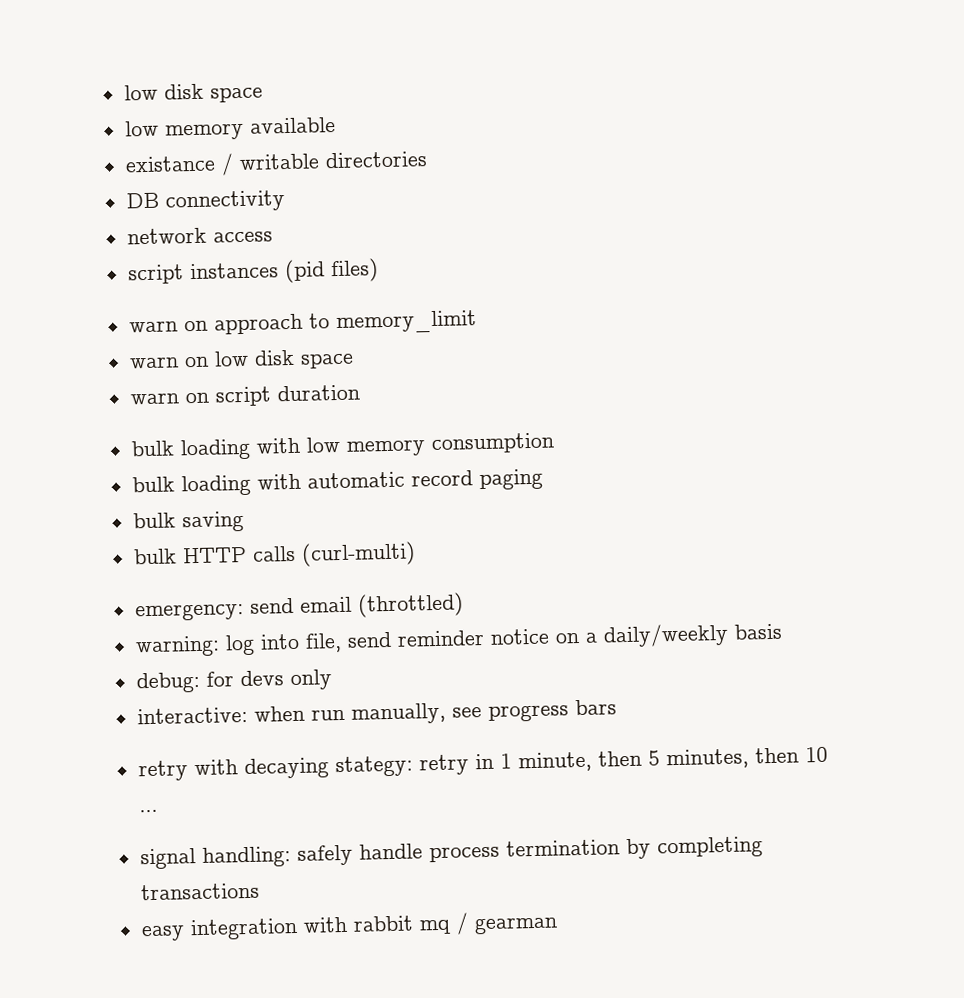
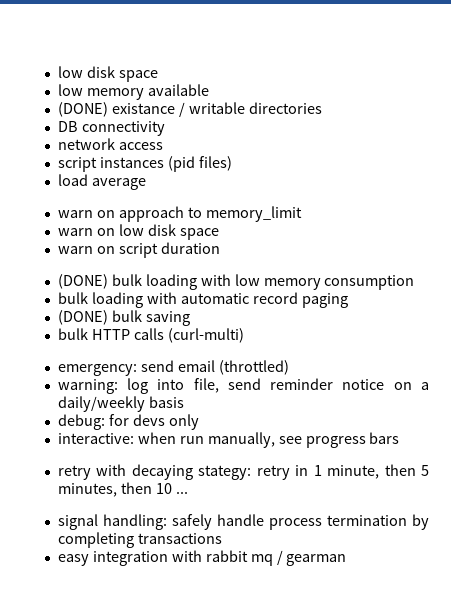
(336, 125) none -> [57,102,108,117] (DONE)
(379, 270) none -> [57,174,146,190] // load average
(360, 393) none -> [57,274,108,289] (DONE)
(543, 479) none -> [57,310,108,325] (DONE)

